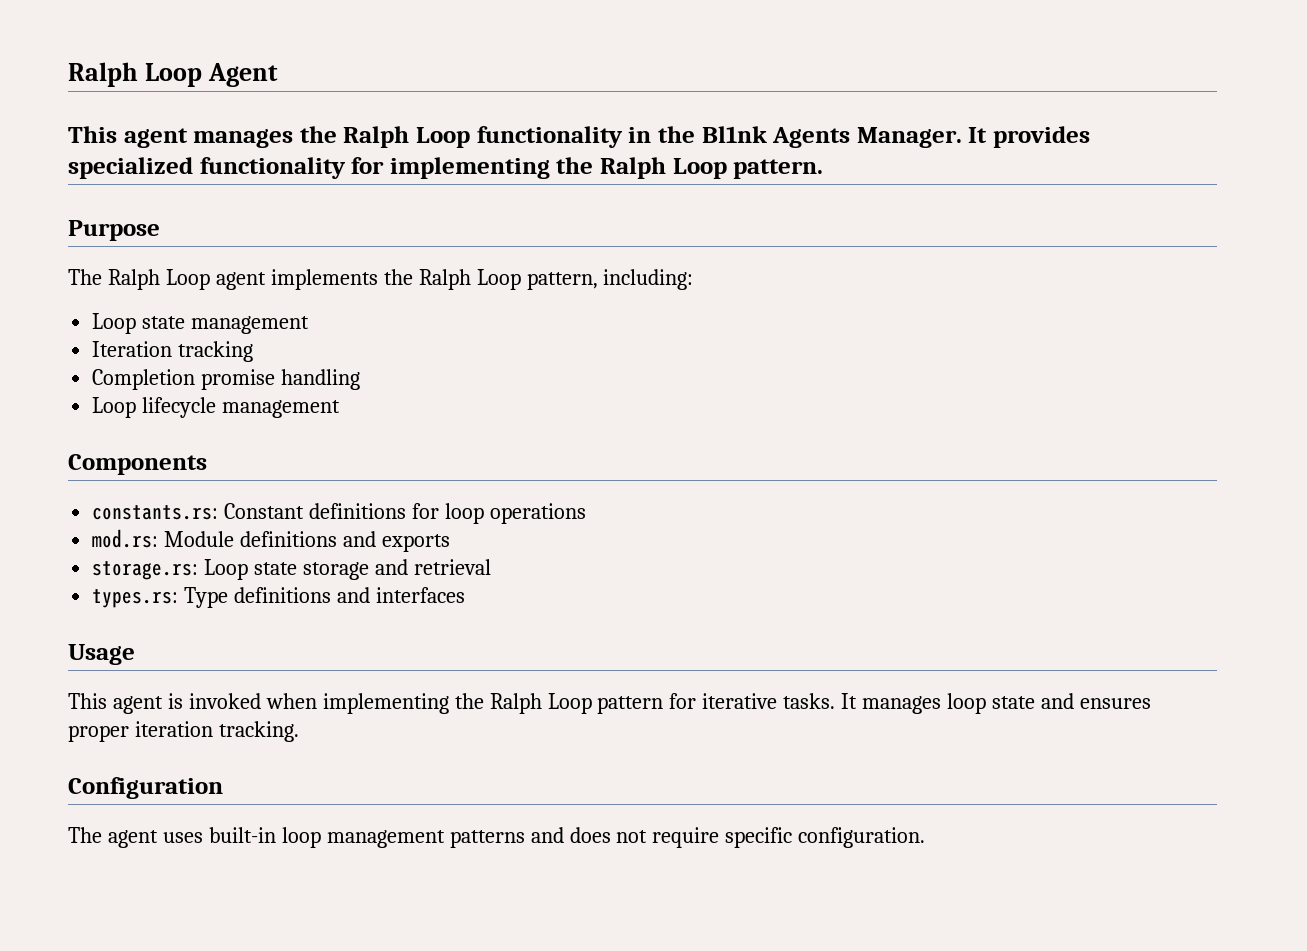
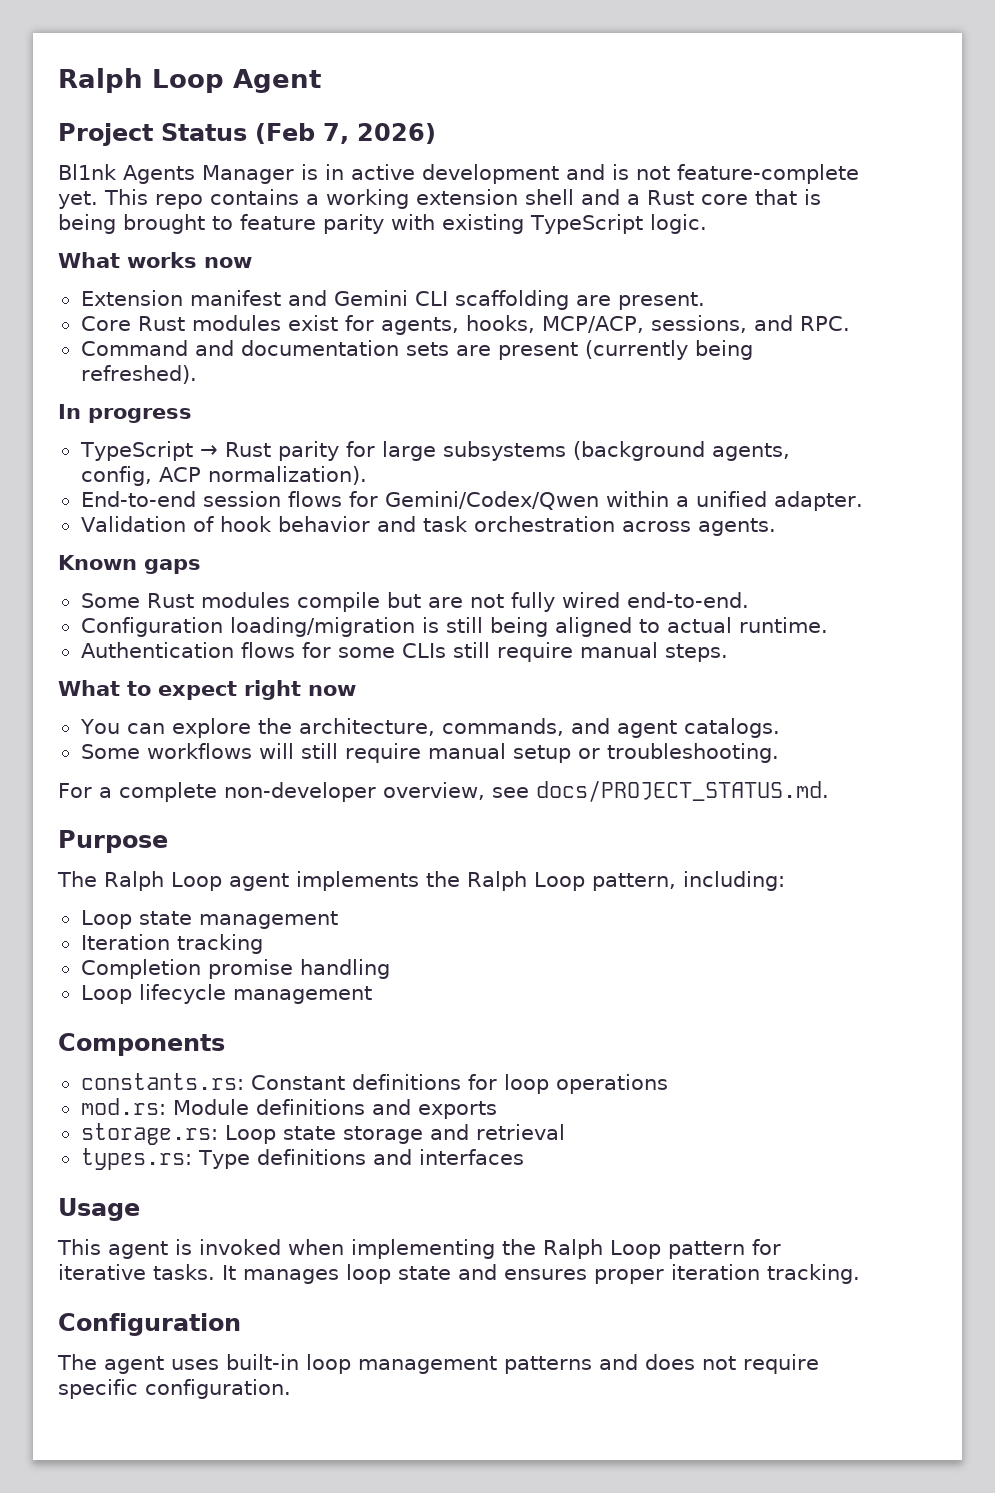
[68,126,1090,148] [68,157,824,179] This agent manages the Ralph Loop functionality in the Bl1nk Agents Manager. It provides specialized functionality for implementing the Ralph Loop pattern. -> [58,123,436,146] [58,164,859,184] [58,189,821,209] [58,214,707,234] [58,252,252,268] [80,290,705,310] [80,315,850,335] [80,340,753,360] [80,365,197,384] [58,404,192,423] [79,441,791,461] [80,466,367,486] [80,491,863,511] [80,516,776,536] [58,555,201,574] [80,592,749,612] [80,617,828,637] [80,642,728,662] [58,680,356,700] [79,718,780,738] [80,743,779,763] [58,780,829,802] Project Status (Feb 7, 2026) // Bl1nk Agents Manager is in active development and is not feature‑complete yet. This repo contains a working extension shell and a Rust core that is being brought to feature parity with existing TypeScript logic. // What works now // Extension manifest and Gemini CLI scaffolding are present. // Core Rust modules exist for agents, hooks, MCP/ACP, sessions, and RPC. // Command and documentation sets are present (currently being refreshed). // In progress // TypeScript → Rust parity for large subsystems (background agents, config, ACP normalization). // End‑to‑end session flows for Gemini/Codex/Qwen within a unified adapter. // Validation of hook behavior and task orchestration across agents. // Known gaps // Some Rust modules compile but are not fully wired end‑to‑end. // Configuration loading/migration is still being aligned to actual runtime. // Authentication flows for some CLIs still require manual steps. // What to expect right now // You can explore the architecture, commands, and agent catalogs. // Some workflows will still require manual setup or troubleshooting. // For a complete non‑developer overview, see docs/PROJECT_STATUS.md.

